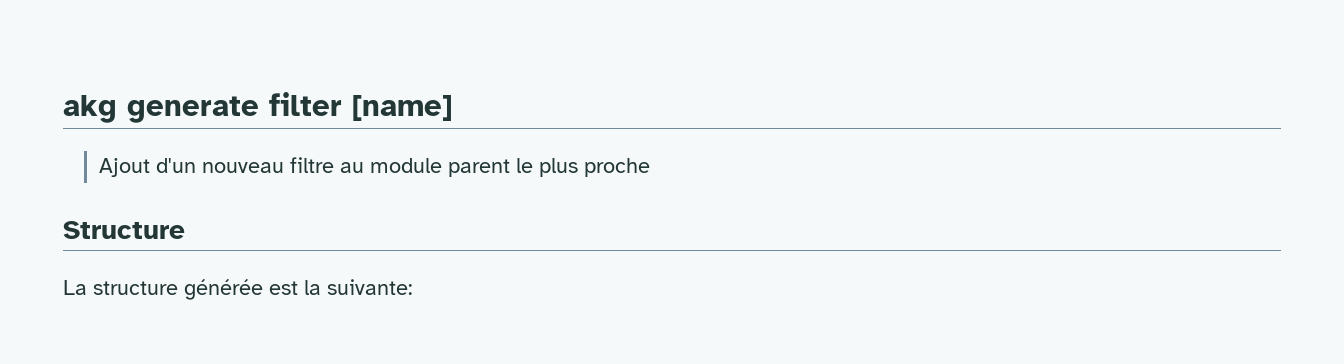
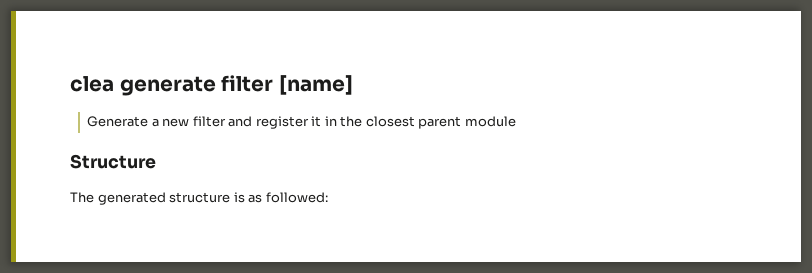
[63,95,117,123] akg -> [70,76,114,92] clea
[99,157,651,177] [63,221,185,239] [63,279,413,300] Ajout d'un nouveau filtre au module parent le plus proche // Structure // La structure générée est la suivante: -> [87,116,516,129] [70,154,156,169] [70,192,328,205] Generate a new filter and register it in the closest parent module // Structure // The generated structure is as followed:

